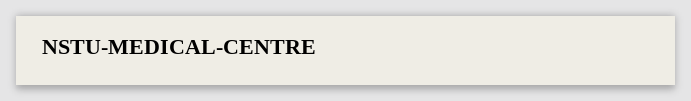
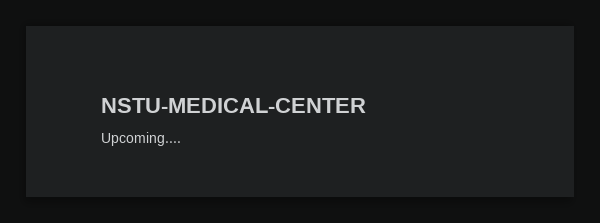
[42,40,316,54] NSTU-MEDICAL-CENTRE -> [101,98,366,113] [101,132,181,146] NSTU-MEDICAL-CENTER // Upcoming....

